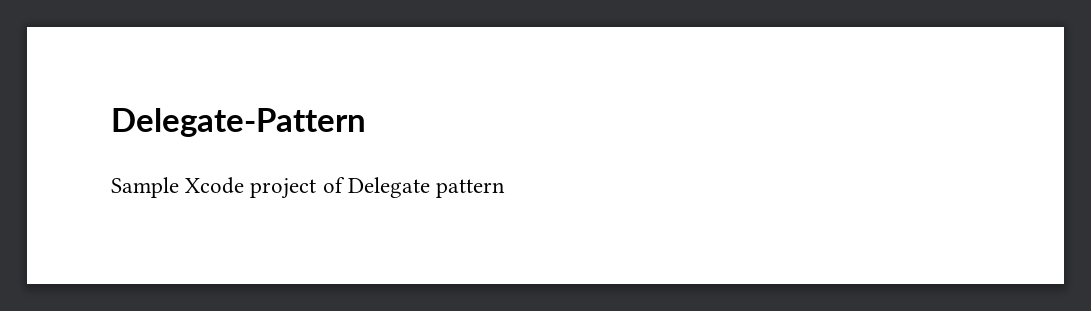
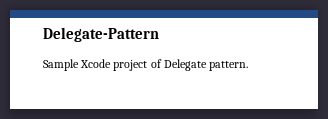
[436,179,506,198] pattern -> [209,61,249,71] pattern.

